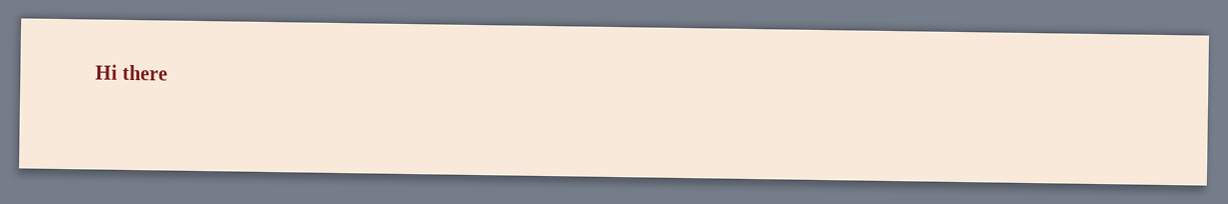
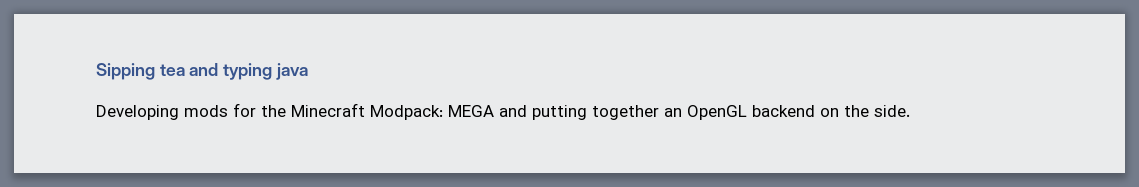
[95,64,169,81] Hi there -> [96,63,308,80] [96,103,910,120] Sipping tea and typing java // Developing mods for the Minecraft Modpack: MEGA and putting together an OpenGL backend on the side.

